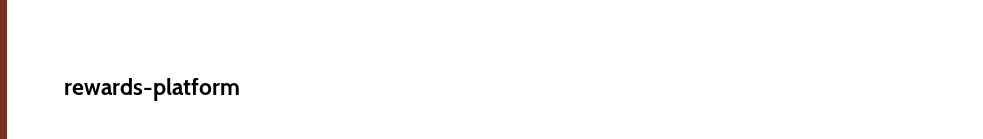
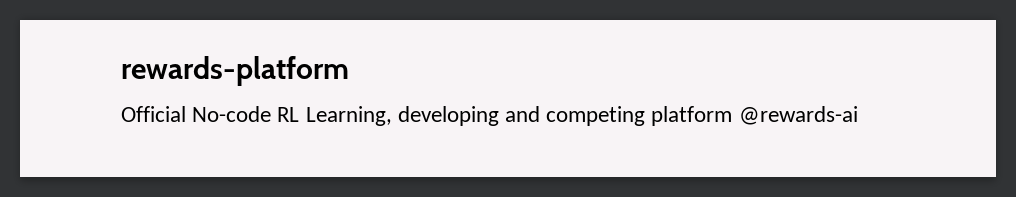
(240, 89) none -> [121,106,858,126] // Official No-code RL Learning, developing and competing platform @rewards-ai

